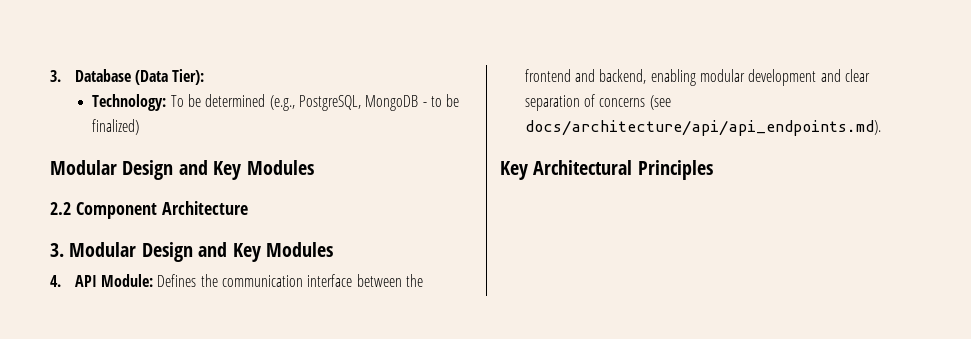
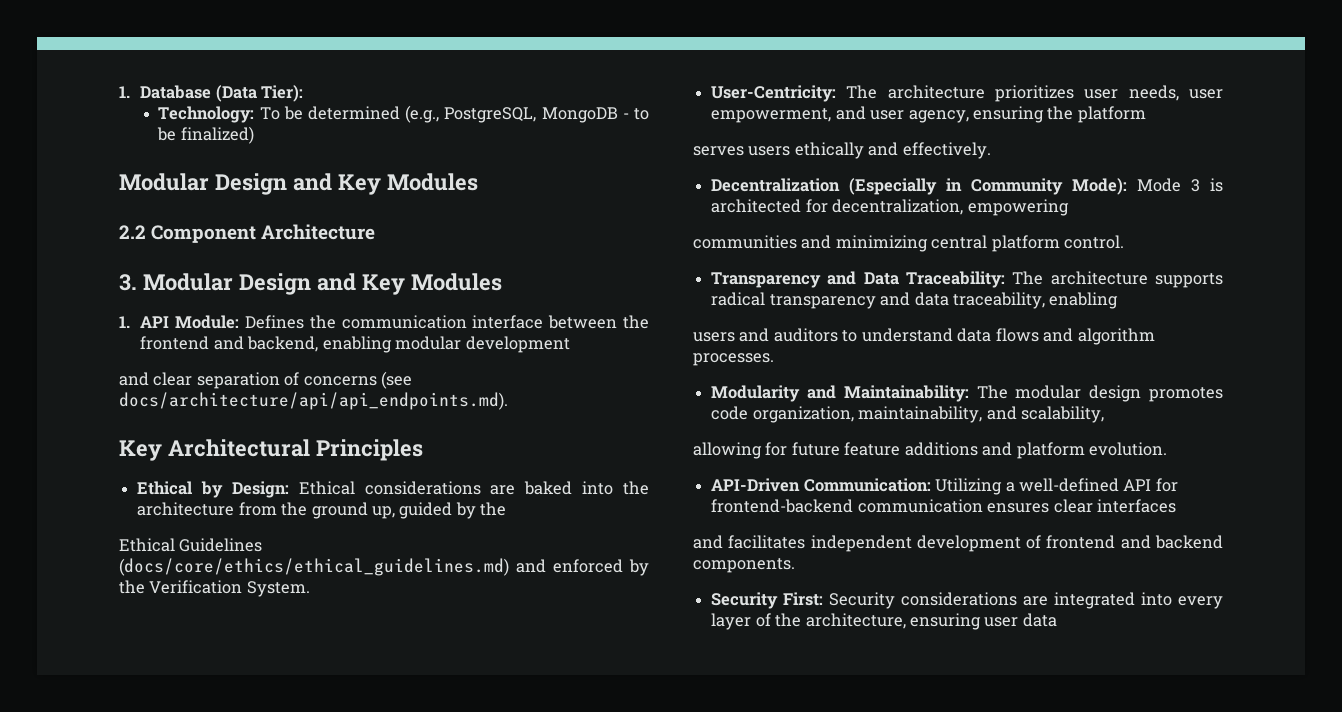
[50,70,61,82] 3. -> [119,86,130,98] 1.
[50,275,61,287] 4. -> [119,316,130,328] 1.
(817, 77) none -> (570, 344) //
(713, 170) none -> [137,481,649,498] [137,502,507,519] [119,538,263,552] [119,558,649,576] [119,580,310,597] [711,85,1223,102] [711,106,1146,123] [693,142,991,159] [711,178,1223,195] [711,199,1069,216] [693,235,1125,252] [711,271,1223,288] [711,292,1119,309] [693,328,1155,345] [693,353,774,366] [711,385,1223,402] [711,406,1104,423] [693,442,1168,459] [711,478,1178,495] [711,499,1176,513] [693,535,1223,552] [693,558,795,573] [711,592,1223,609] [711,613,1057,630] // Ethical by Design: Ethical considerations are baked into the architecture from the ground up, guided by the // Ethical Guidelines (docs/core/ethics/ethical_guidelines.md) and enforced by the Verification System. // User-Centricity: The architecture prioritizes user needs, user empowerment, and user agency, ensuring the platform // serves users ethically and effectively. // Decentralization (Especially in Community Mode): Mode 3 is architected for decentralization, empowering // communities and minimizing central platform control. // Transparency and Data Traceability: The architecture supports radical transparency and data traceability, enabling // users and auditors to understand data flows and algorithm processes. // Modularity and Maintainability: The modular design promotes code organization, maintainability, and scalability, // allowing for future feature additions and platform evolution. // API-Driven Communication: Utilizing a well-defined API for frontend-backend communication ensures clear interfaces // and facilitates independent development of frontend and backend components. // Security First: Security considerations are integrated into every layer of the architecture, ensuring user data

